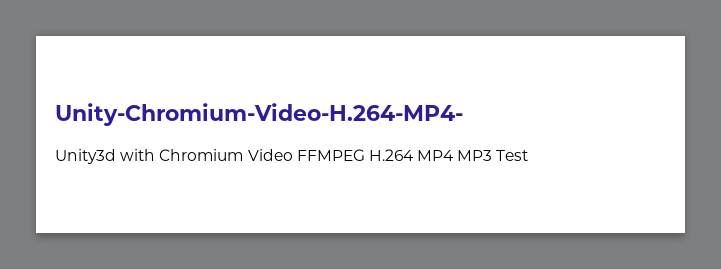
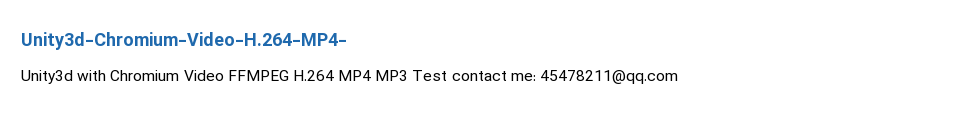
[55,103,463,126] Unity-Chromium-Video-H.264-MP4- -> [21,32,347,50] Unity3d-Chromium-Video-H.264-MP4-
(529, 155) none -> [451,70,679,84] contact me: 45478211@qq.com

